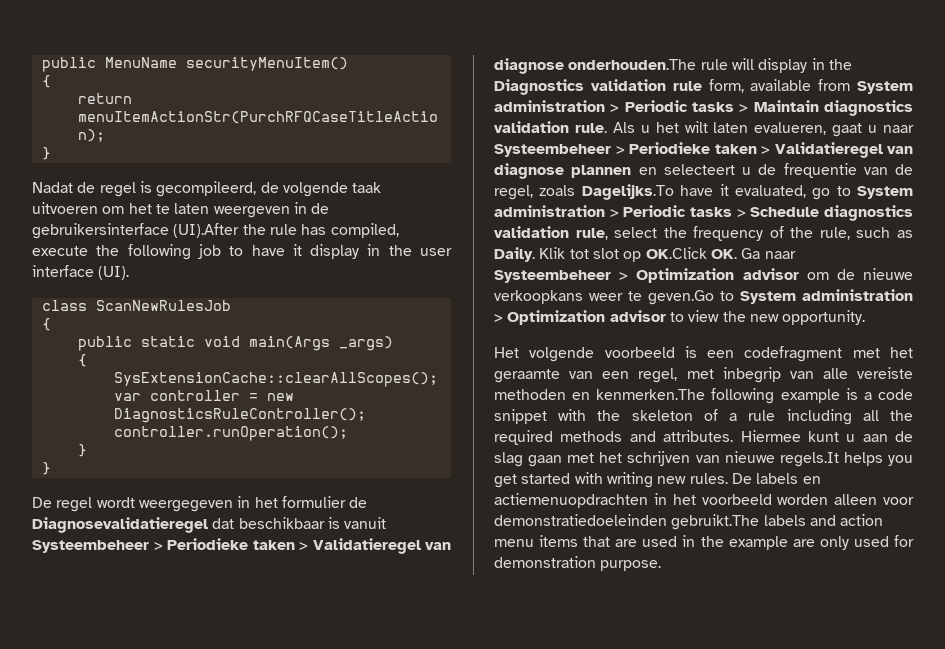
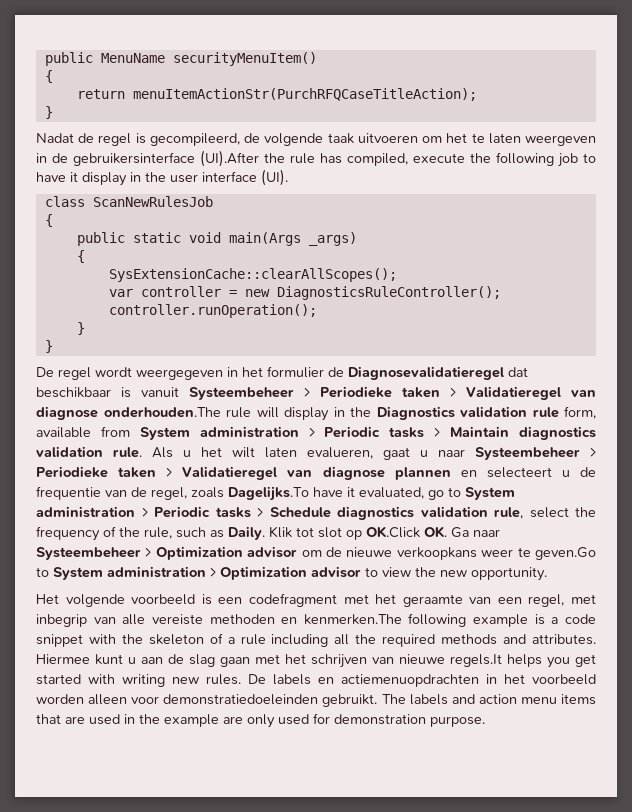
[671,514,760,530] gebruikt.The -> [322,694,406,707] gebruikt. The

